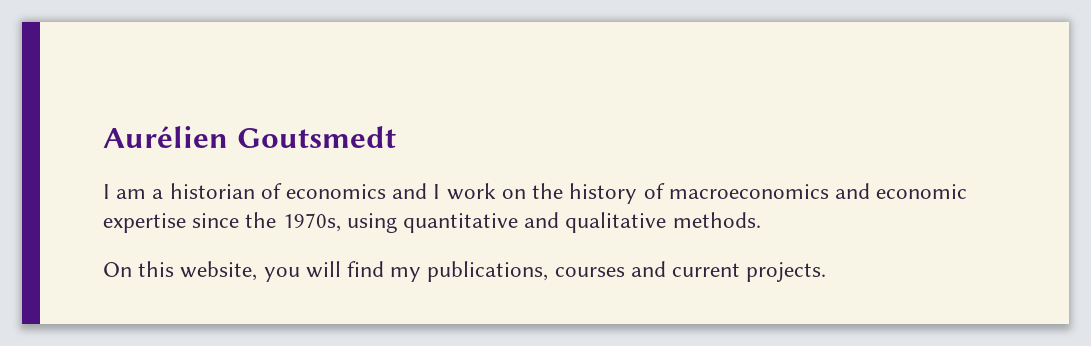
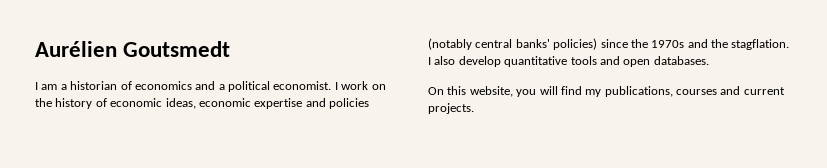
(428, 191) none -> [218,81,332,92] a political economist.
[668,183,968,199] [103,212,761,233] macroeconomics and economic expertise since the 1970s, using quantitative and qualitative methods. -> [110,98,369,109] [428,38,790,50] [428,56,709,67] economic ideas, economic expertise and policies (notably central banks' policies) since the 1970s and the stagflation. I also develop quantitative tools and open databases.

